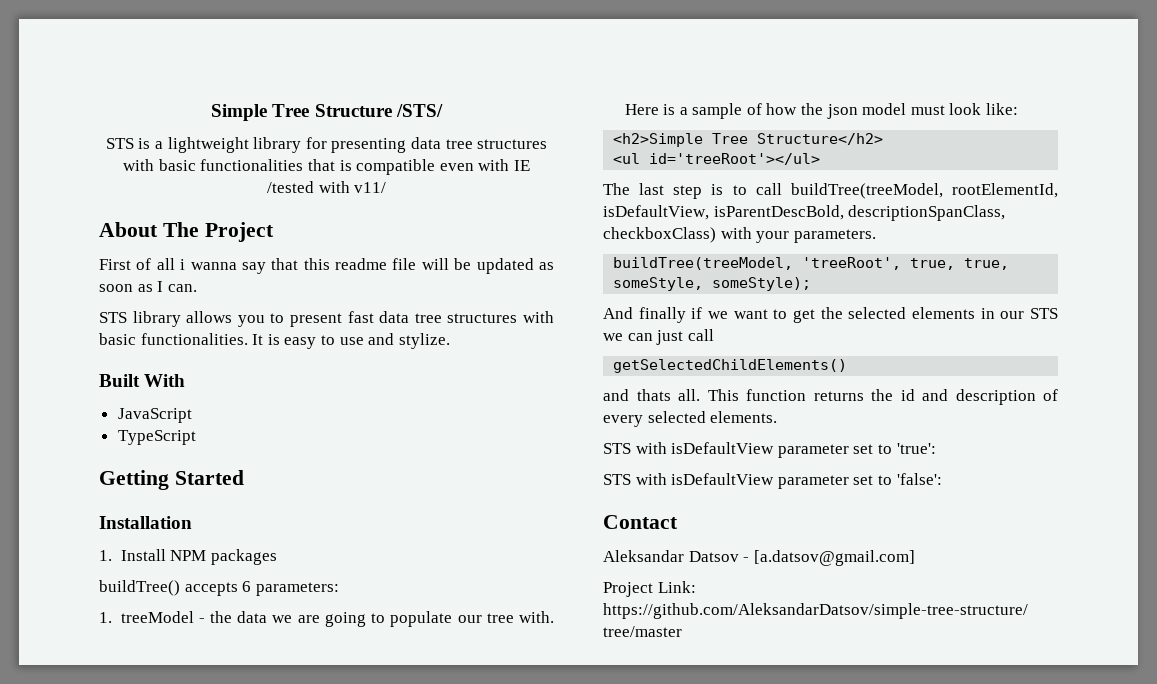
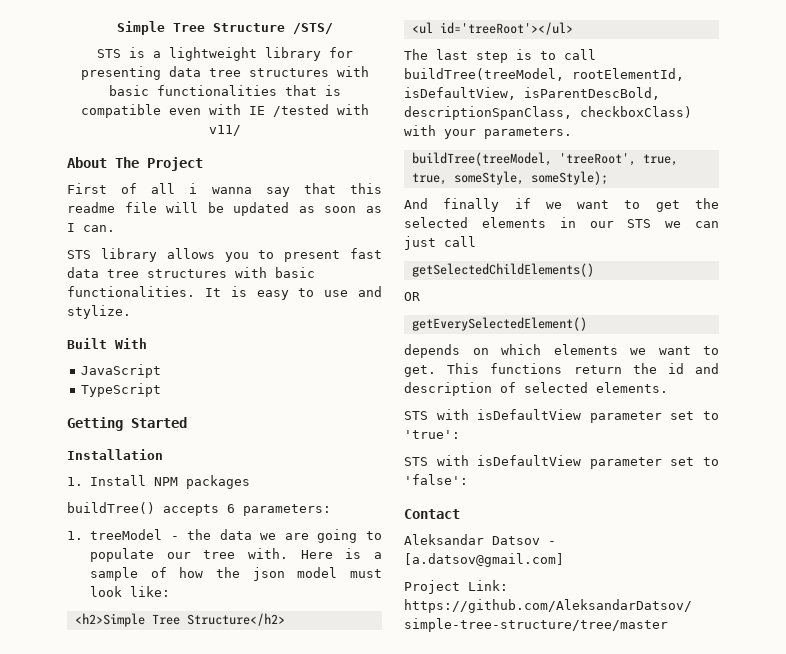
[603,389,864,401] and thats all. This function returns -> [404,292,420,301] [411,317,587,331] [404,344,719,358] [404,363,622,377] OR // getEverySelectedElement() // depends on which elements we want to get. This functions return
[603,415,643,427] every -> (516, 387) none

